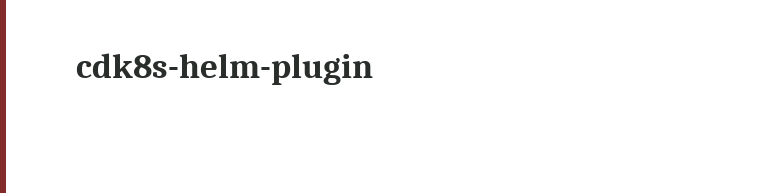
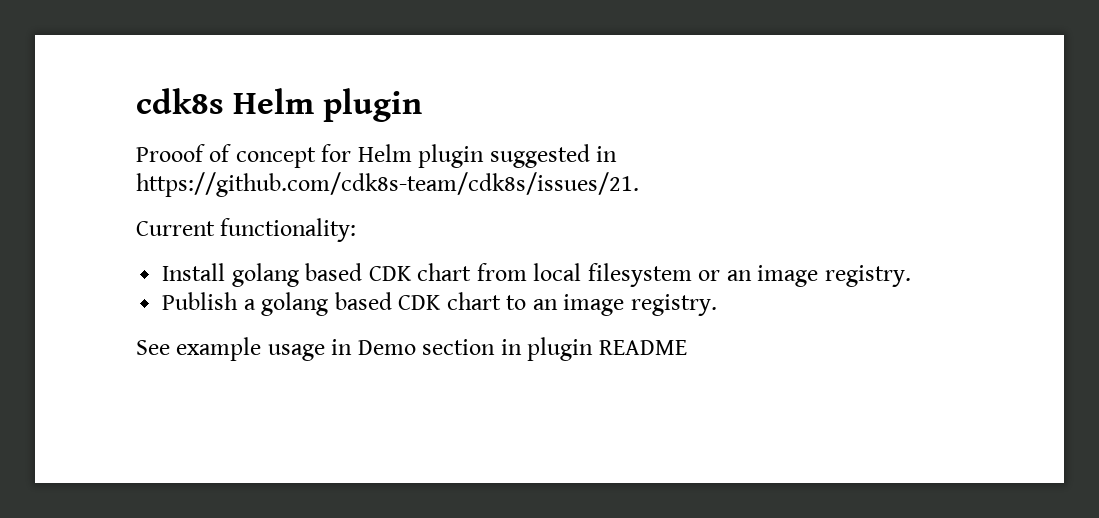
[76,53,373,85] cdk8s-helm-plugin -> [136,88,423,122] [136,144,618,168] [136,172,639,197] [136,218,357,242] [162,263,911,287] [162,292,717,316] [136,337,687,361] cdk8s Helm plugin // Prooof of concept for Helm plugin suggested in https://github.com/cdk8s-team/cdk8s/issues/21. // Current functionality: // Install golang based CDK chart from local filesystem or an image registry. // Publish a golang based CDK chart to an image registry. // See example usage in Demo section in plugin README

